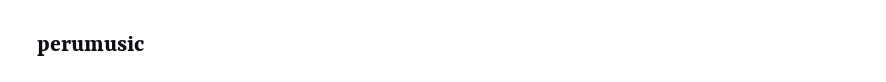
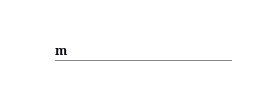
[37,36,144,56] perumusic -> [55,48,67,55] m

